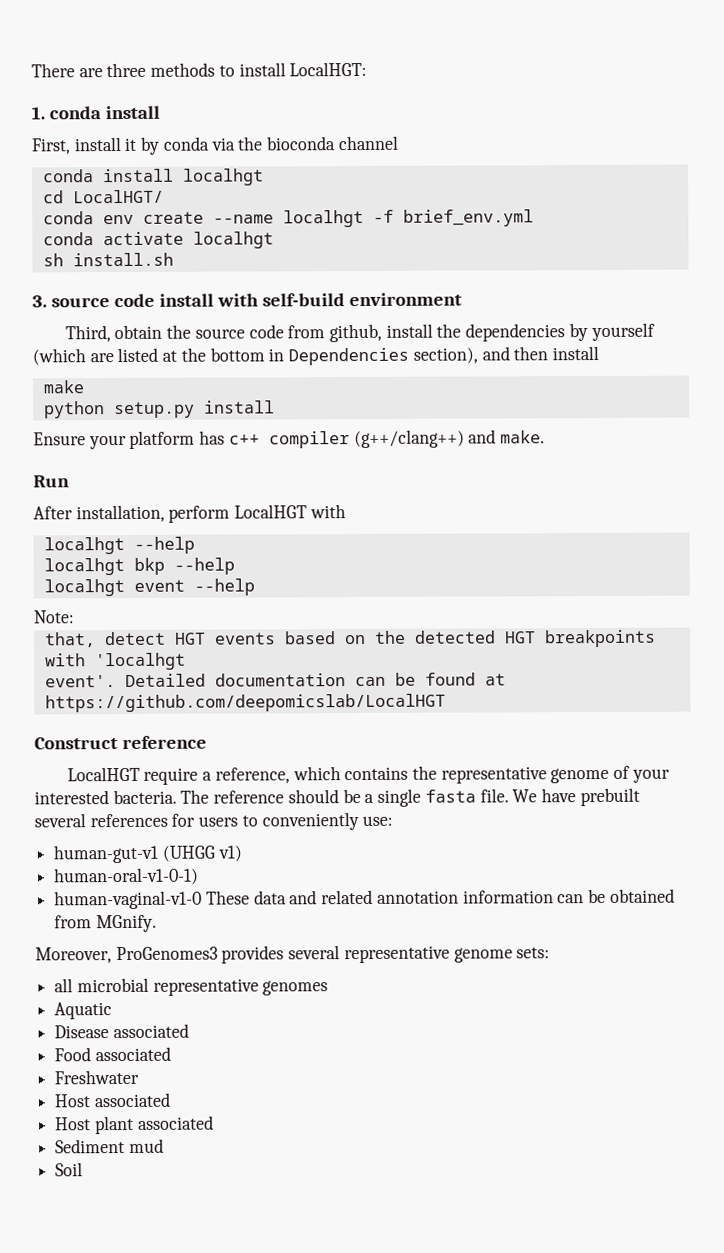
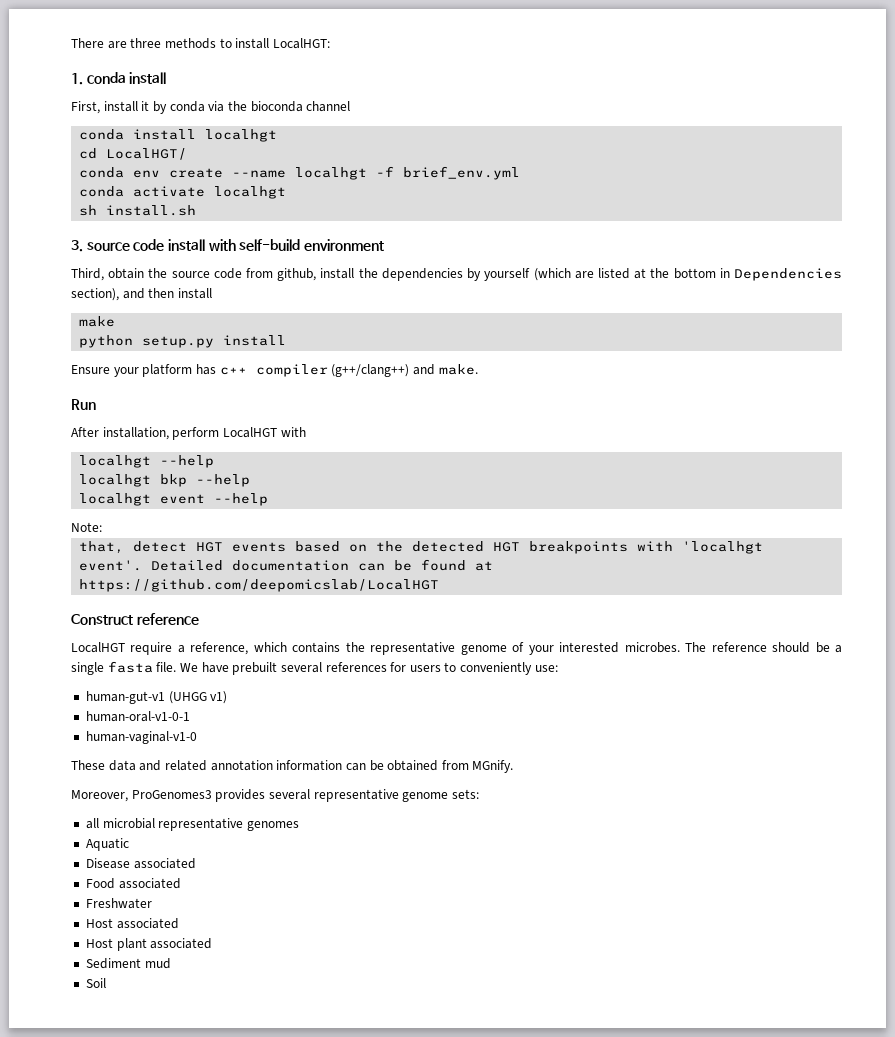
[112,789,177,805] bacteria. -> [624,642,680,653] microbes.
[54,867,200,886] human-oral-v1-0-1) -> [85,711,190,722] human-oral-v1-0-1
(203, 900) none -> (197, 737) //

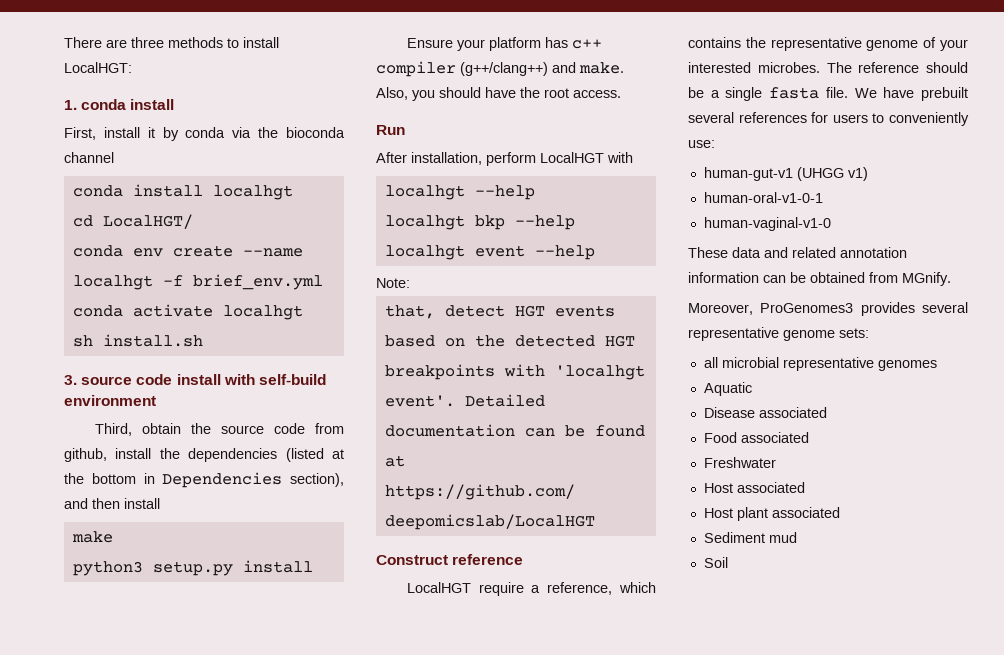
[467,268,630,281] by yourself (which are listed -> [285,448,324,462] (listed
[79,335,134,348] python -> [72,561,143,576] python3
(478, 369) none -> [376,87,621,101] Also, you should have the root access.

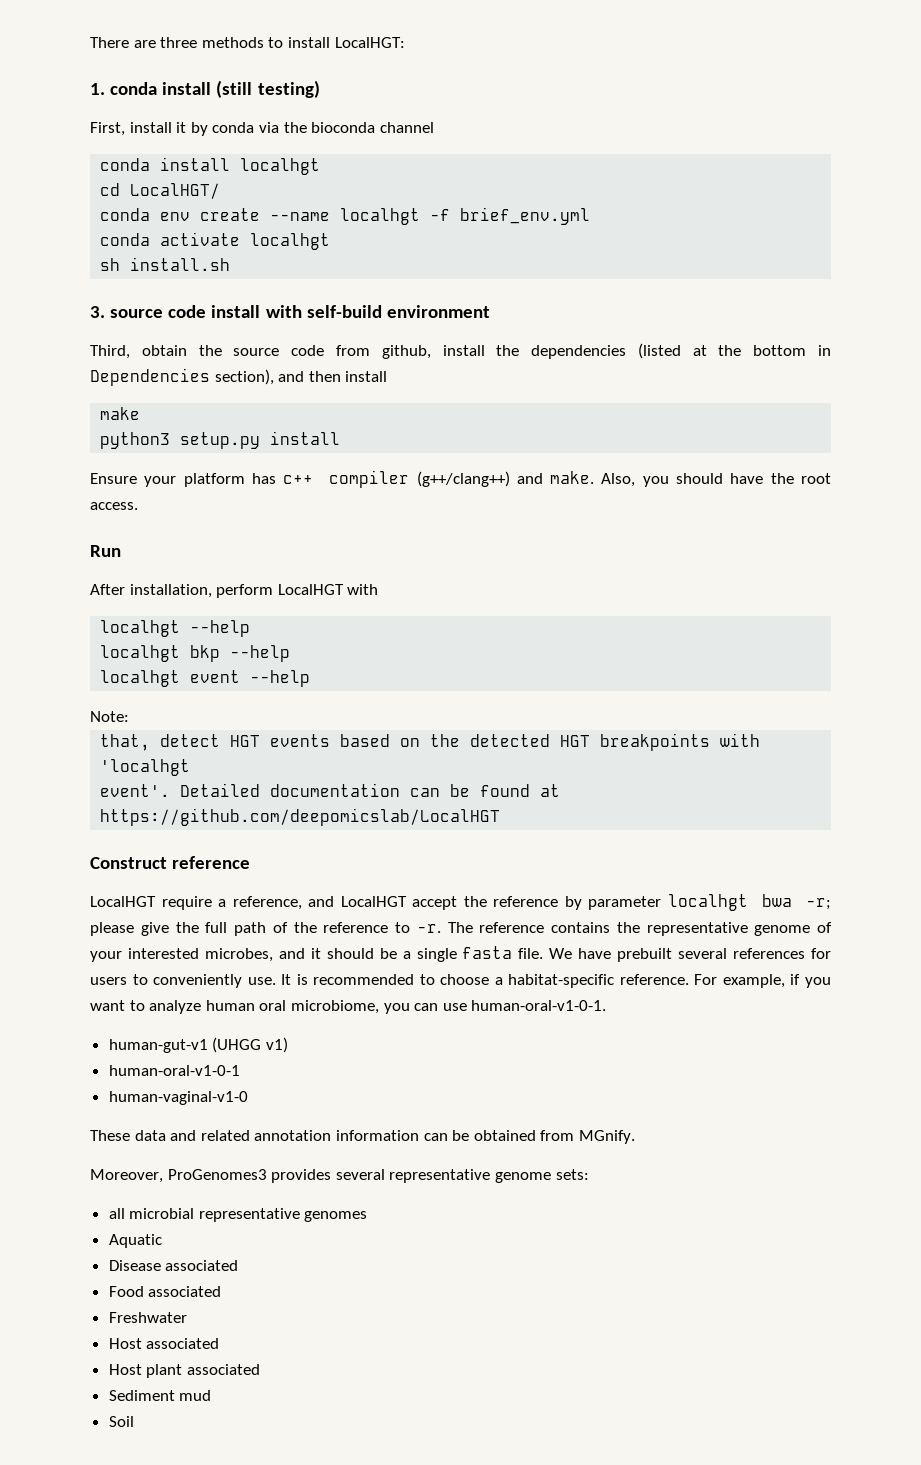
(175, 104) none -> [216,80,320,98] (still testing)
[619,582,656,593] which -> [308,894,831,911] [90,922,545,936] and LocalHGT accept the reference by parameter localhgt bwa -r; please give the full path of the reference to -r. The reference
[757,62,920,73] microbes. The reference -> [204,948,321,962] microbes, and it
[688,140,715,148] use: -> [247,974,831,988] [90,1000,607,1014] use. It is recommended to choose a habitat-specific reference. For example, if you want to analyze human oral microbiome, you can use human-oral-v1-0-1.

